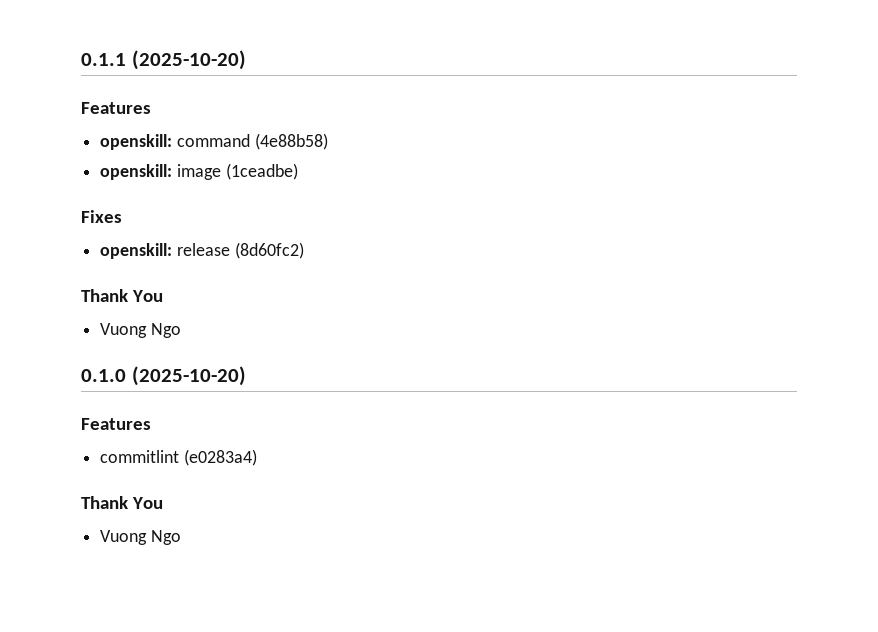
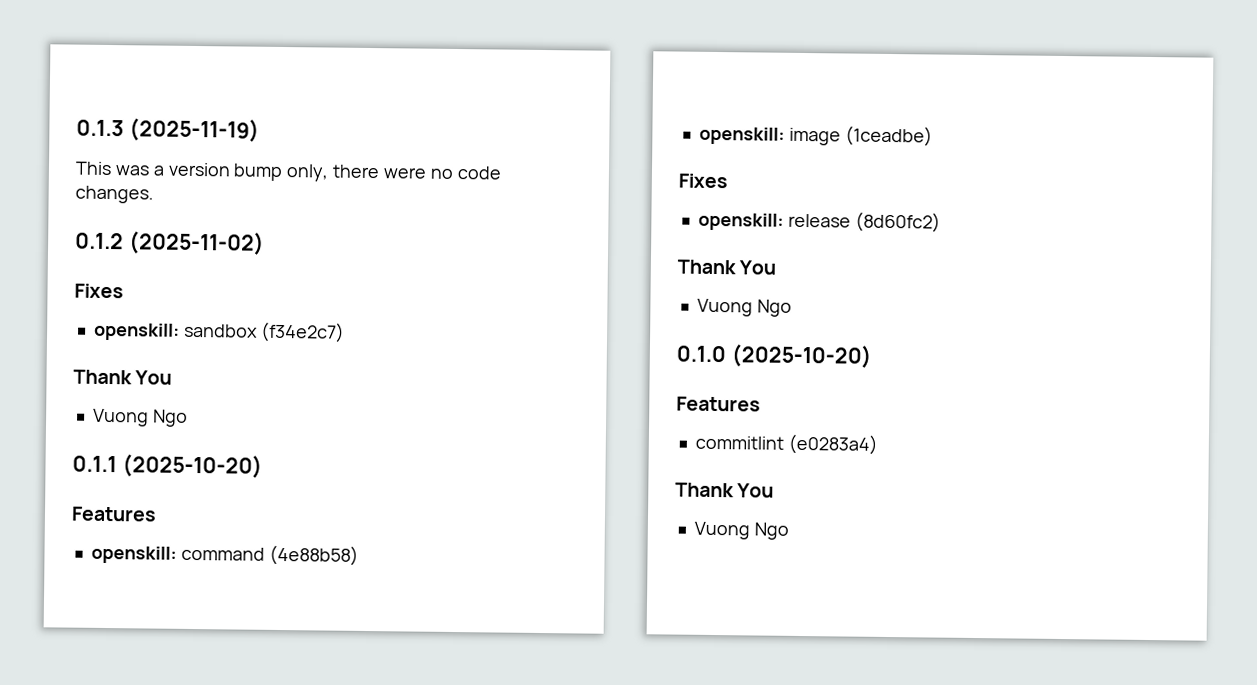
(81, 59) none -> [76,118,260,142] [75,161,502,182] [75,185,154,204] [75,231,265,255] [74,283,124,299] [92,321,345,343] [73,369,173,385] [92,408,188,427] 0.1.3 (2025-11-19) // This was a version bump only, there were no code changes. // 0.1.2 (2025-11-02) // Fixes // openskill: sandbox (f34e2c7) // Thank You // Vuong Ngo //

